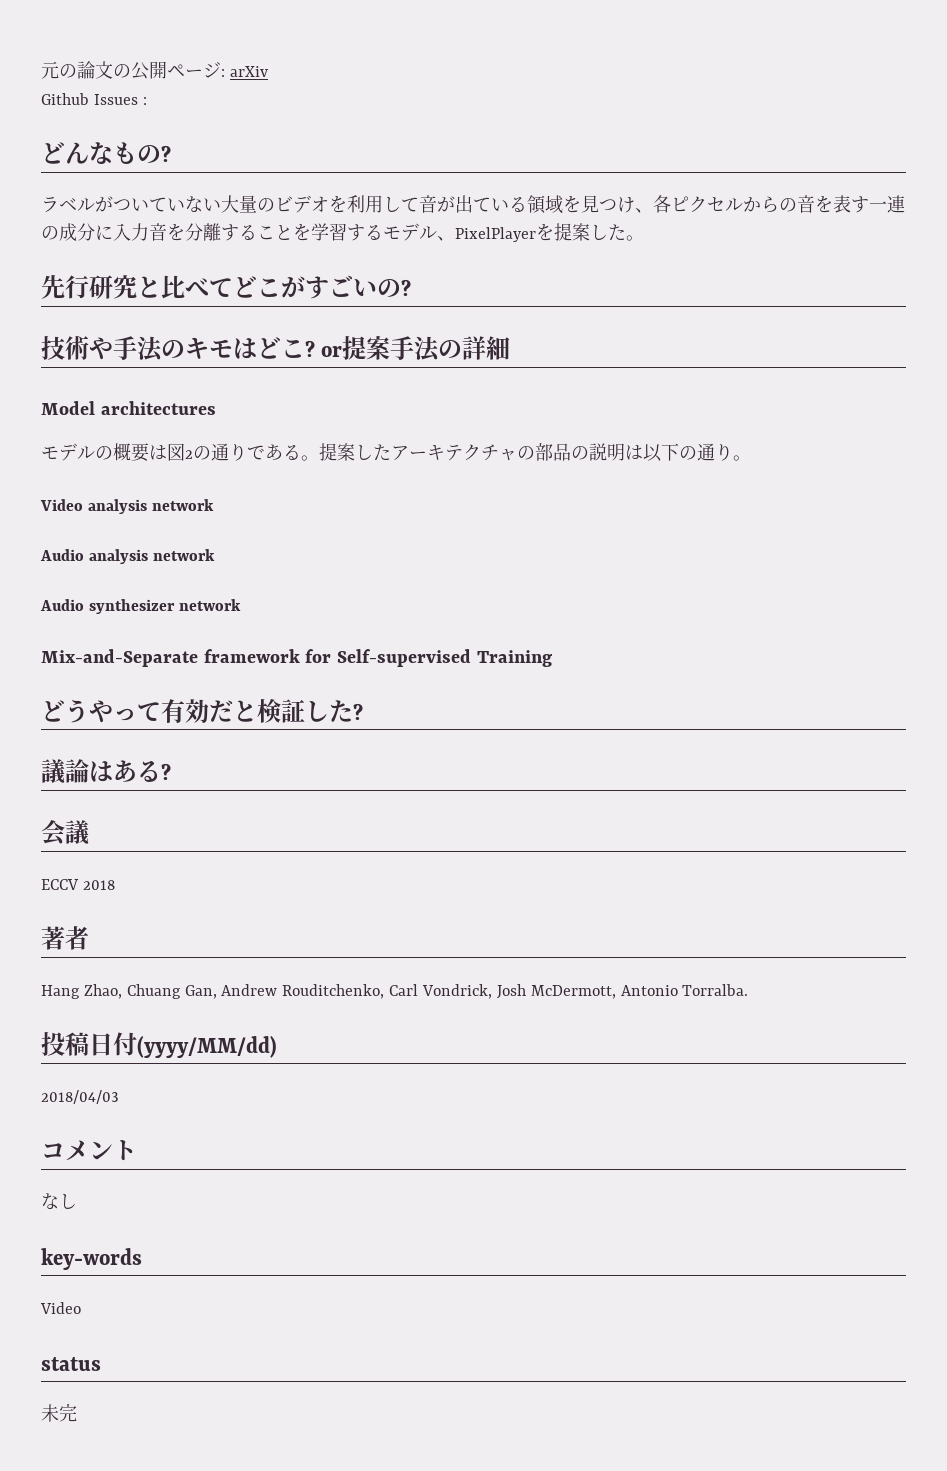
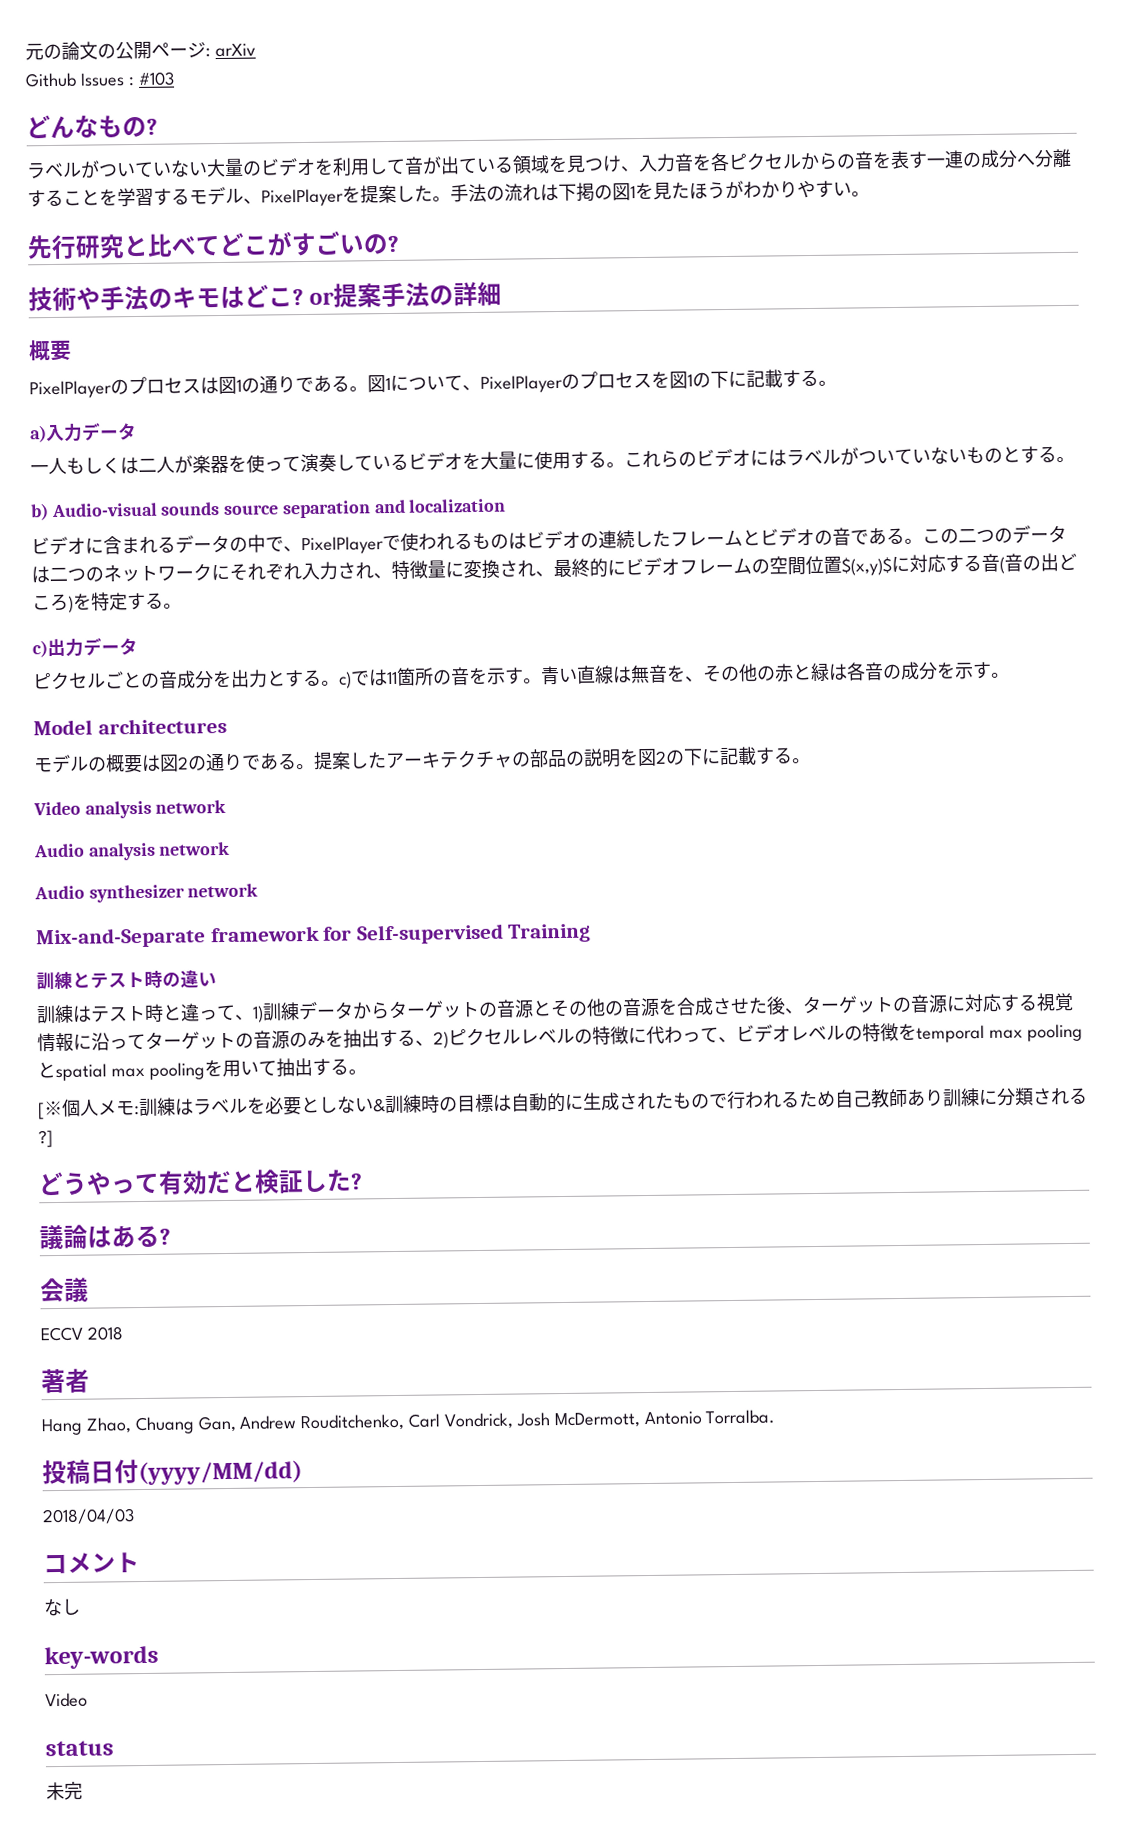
(147, 101) none -> [137,71,175,86] #103
(653, 210) none -> [638,153,712,173] 入力音を
[95,223,185,241] に入力音を -> [1016,152,1036,166] へ
(644, 238) none -> [450,179,870,203] 手法の流れは下掲の図1を見たほうがわかりやすい。
(511, 348) none -> [29,339,72,362] [29,369,837,399] [30,422,137,443] [30,446,1075,475] [30,498,507,521] [31,524,1067,556] [31,552,1077,584] [32,592,182,613] [32,637,138,658] [32,661,1010,691] // 概要 // PixelPlayerのプロセスは図1の通りである。図1について、PixelPlayerのプロセスを図1の下に記載する。 // a)入力データ // 一人もしくは二人が楽器を使って演奏しているビデオを大量に使用する。これらのビデオにはラベルがついていないものとする。 // b) Audio-visual sounds source separation and localization // ビデオに含まれるデータの中で、PixelPlayerで使われるものはビデオの連続したフレームとビデオの音である。この二つのデータは二つのネットワークにそれぞれ入力され、特徴量に変換され、最終的にビデオフレームの空間位置$(x,y)$に対応する音(音の出どころ)を特定する。 // c)出力データ // ピクセルごとの音成分を出力とする。c)では11箇所の音を示す。青い直線は無音を、その他の赤と緑は各音の成分を示す。
[625,443,733,462] は以下の通り -> [619,746,793,767] を図2の下に記載する
(552, 658) none -> [36,969,217,990] [36,992,1074,1024] [37,1023,1083,1053] [37,1057,367,1082] [38,1087,1088,1120] [38,1130,53,1148] // 訓練とテスト時の違い // 訓練はテスト時と違って、1)訓練データからターゲットの音源とその他の音源を合成させた後、ターゲットの音源に対応する視覚情報に沿ってターゲットの音源のみを抽出する、2)ピクセルレベルの特徴に代わって、ビデオレベルの特徴をtemporal max poolingとspatial max poolingを用いて抽出する。 // [※個人メモ:訓練はラベルを必要としない&訓練時の目標は自動的に生成されたもので行われるため自己教師あり訓練に分類される?]

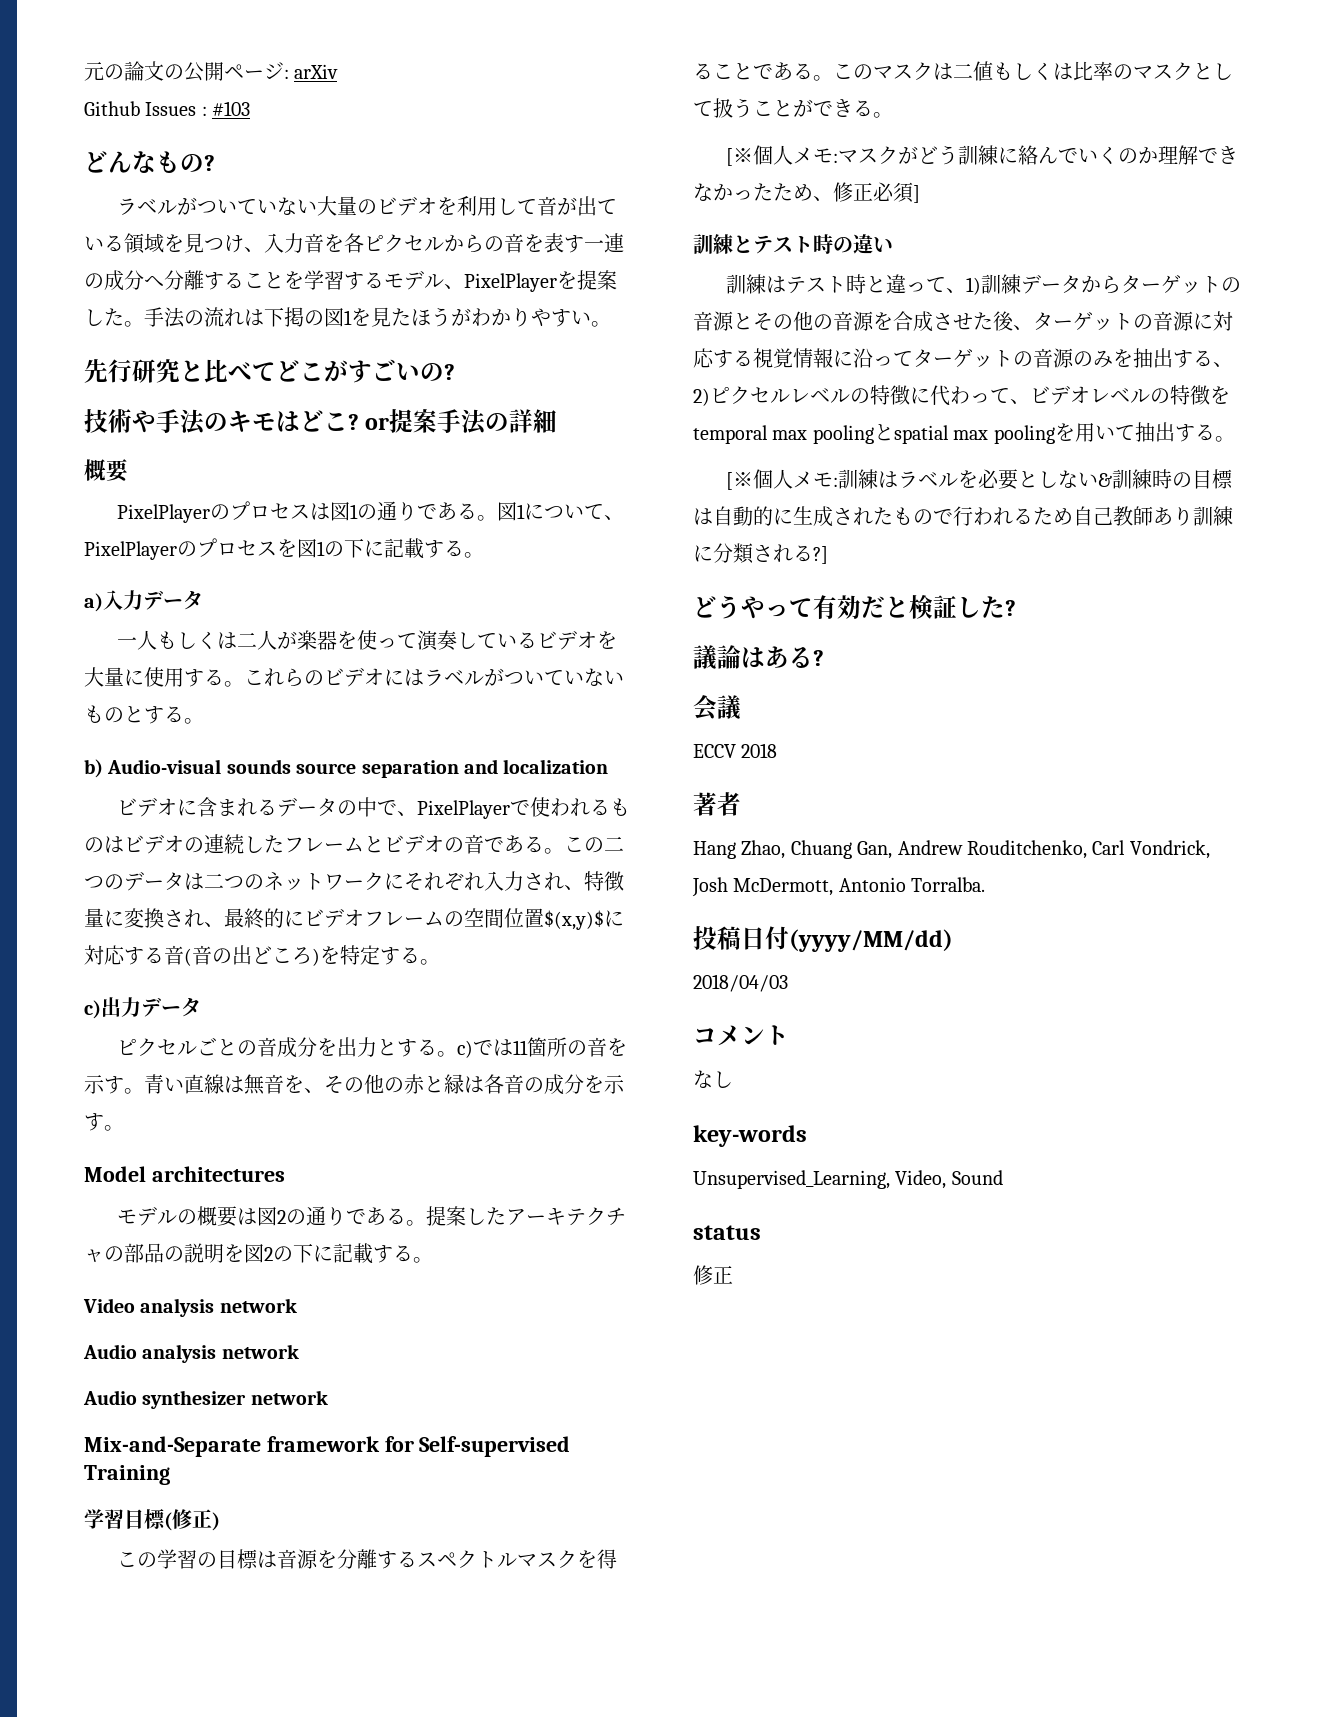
(592, 933) none -> [84,1509,220,1531] [116,1549,617,1569] [693,61,1233,81] [693,98,893,118] [725,145,1238,166] [693,182,920,203] // 学習目標(修正) // この学習の目標は音源を分離するスペクトルマスクを得ることである。このマスクは二値もしくは比率のマスクとして扱うことができる。 // [※個人メモ:マスクがどう訓練に絡んでいくのか理解できなかったため、修正必須]
[45,1692,88,1708] Video -> [693,1170,1003,1189] Unsupervised_Learning, Video, Sound
[46,1781,83,1801] 未完 -> [693,1265,733,1285] 修正

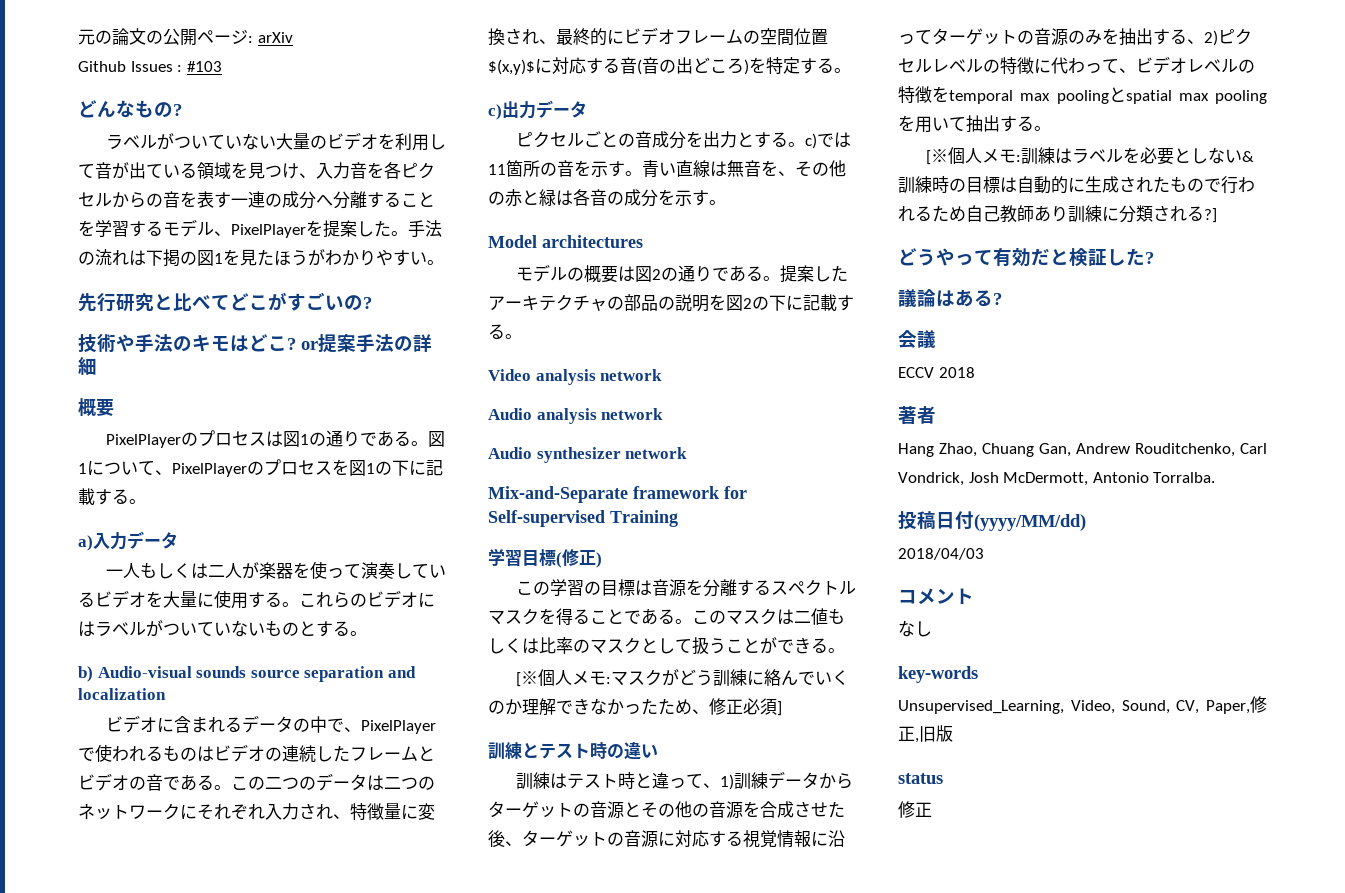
[951,1170,1003,1185] Sound -> [1121,696,1267,714] [898,725,953,743] Sound, CV, Paper,修正,旧版

